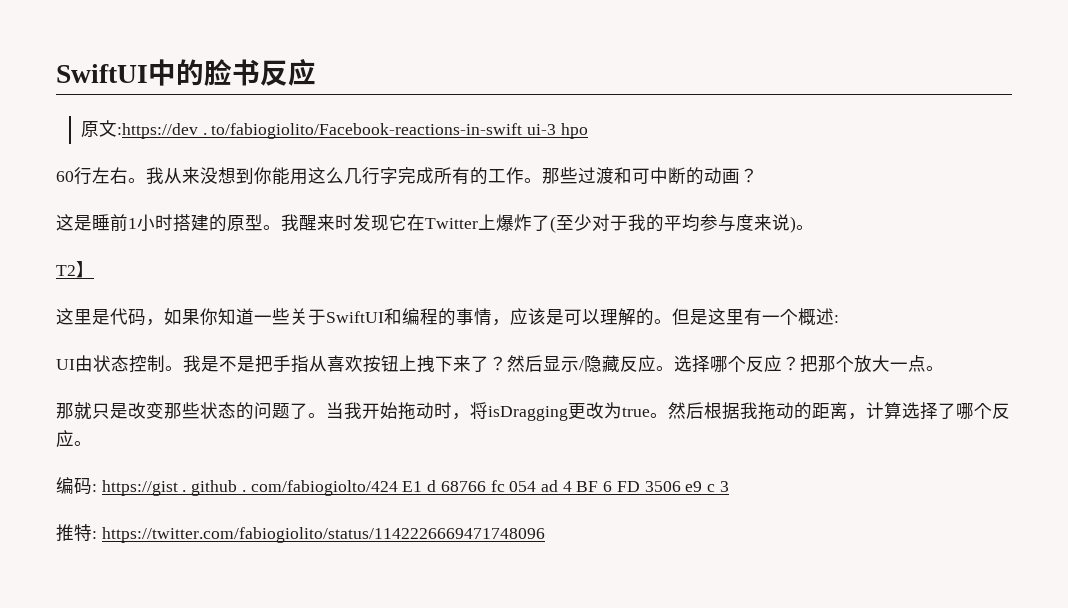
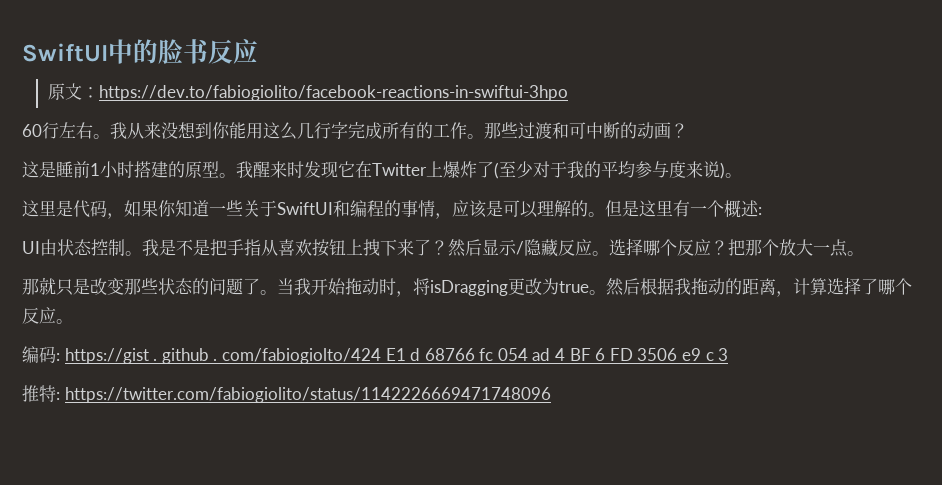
[116,123,588,139] :https://dev . to/fabiogiolito/Facebook-reactions-in-swift ui-3 hpo -> [81,85,568,101] ：https://dev.to/fabiogiolito/facebook-reactions-in-swiftui-3hpo
[56,261,94,278] // T2】 -> (742, 175) none

